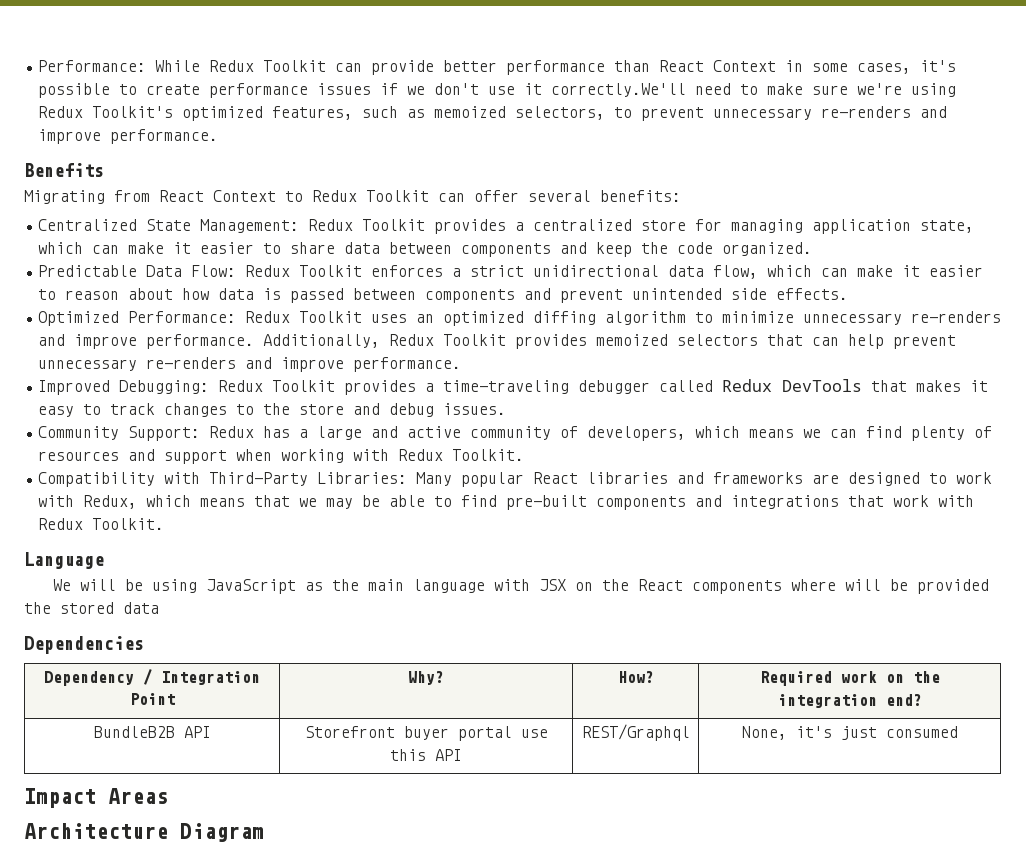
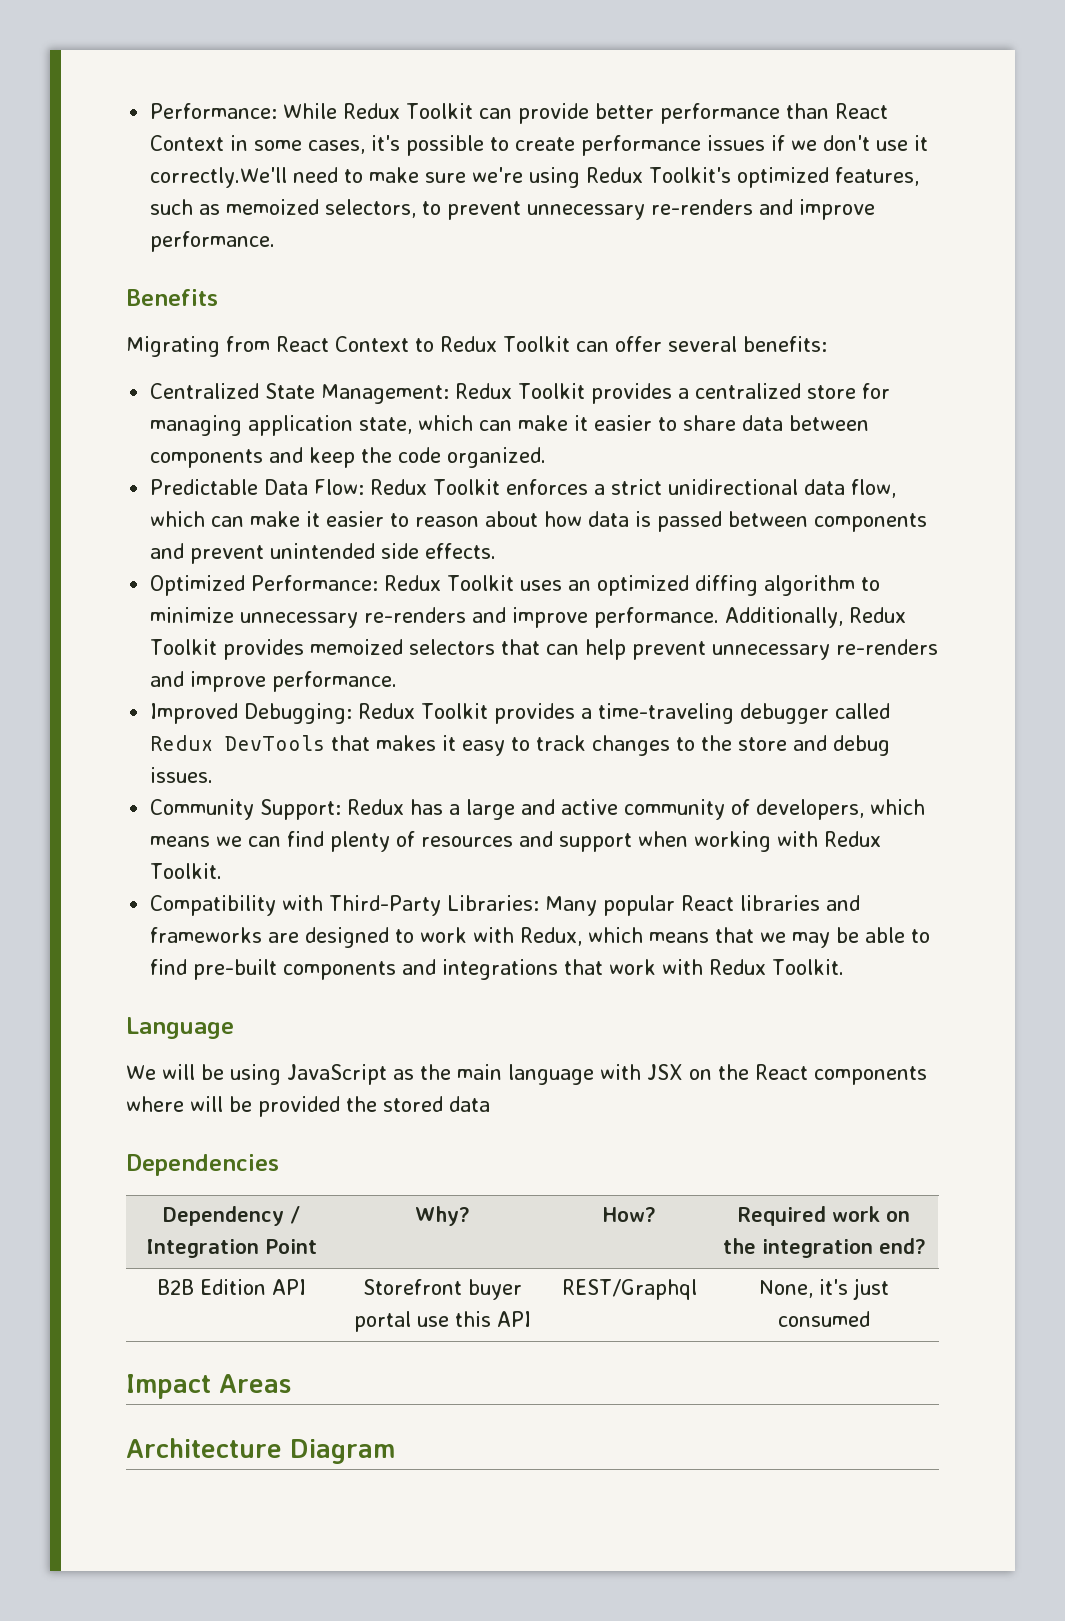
[93,726,175,738] BundleB2B -> [157,1279,266,1295] B2B Edition

